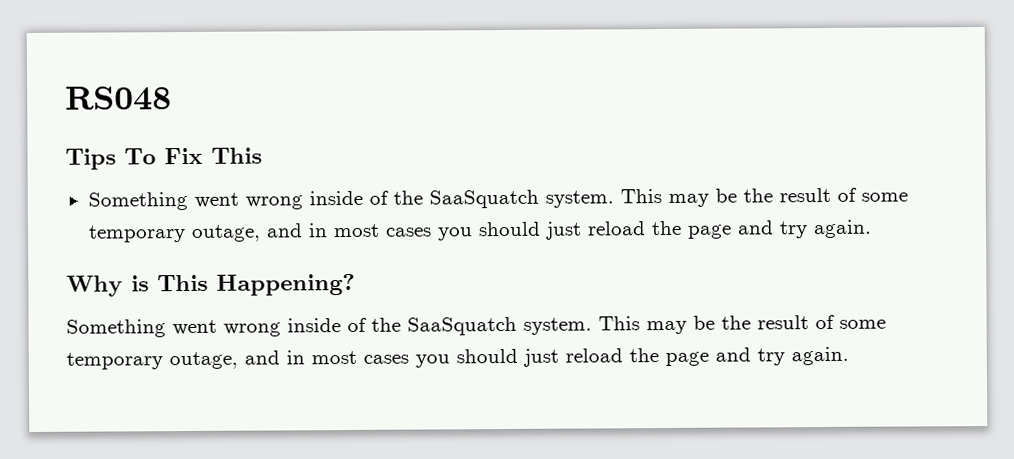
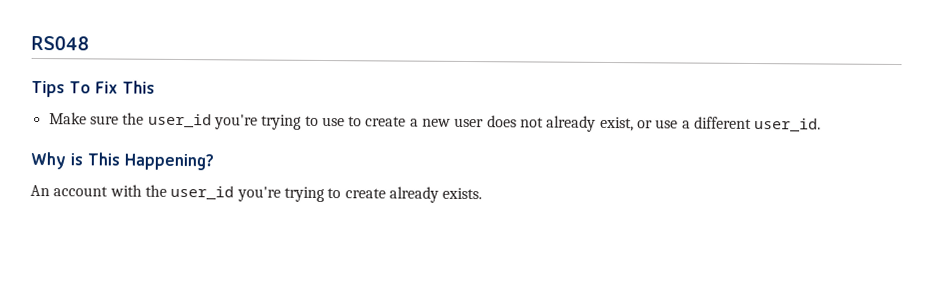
[87,187,908,211] [87,219,872,243] [66,273,355,297] [66,314,886,338] [66,346,849,370] Something went wrong inside of the SaaSquatch system. This may be the result of some temporary outage, and in most cases you should just reload the page and try again. // Why is This Happening? // Something went wrong inside of the SaaSquatch system. This may be the result of some temporary outage, and in most cases you should just reload the page and try again. -> [48,112,822,133] [30,151,214,171] [30,184,483,203] Make sure the user_id you're trying to use to create a new user does not already exist, or use a different user_id. // Why is This Happening? // An account with the user_id you're trying to create already exists.

